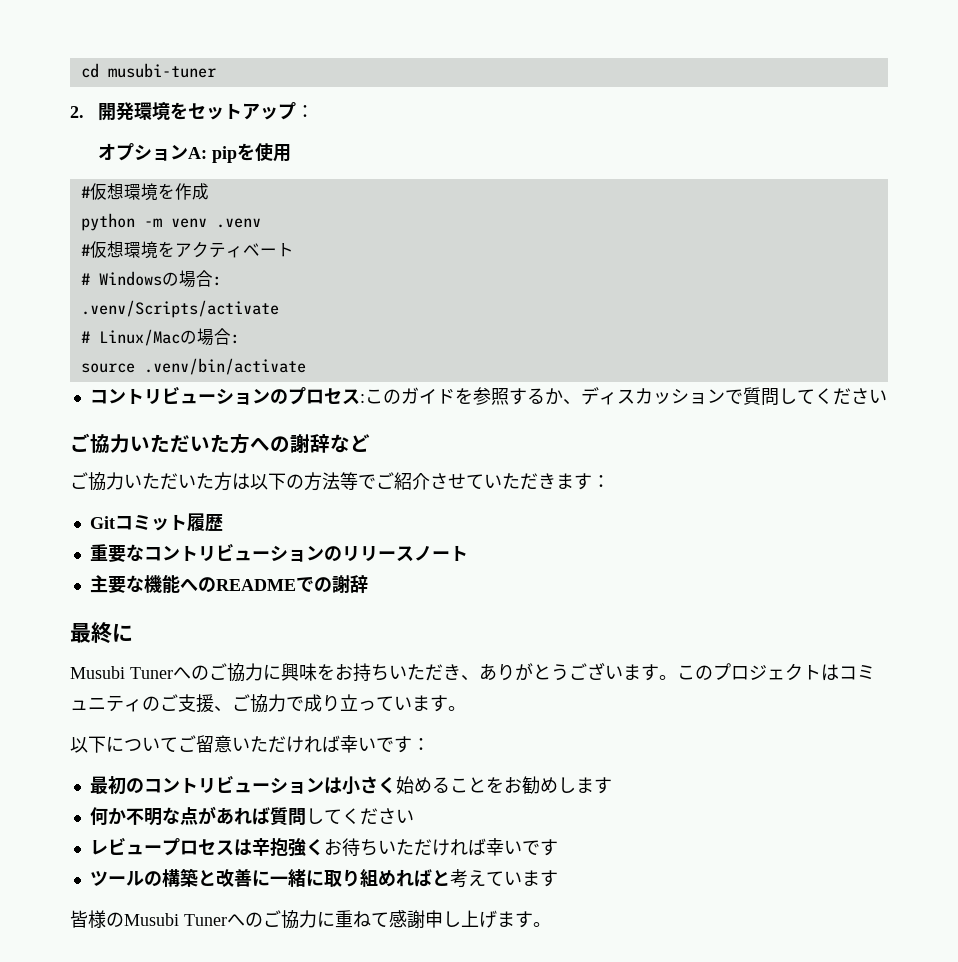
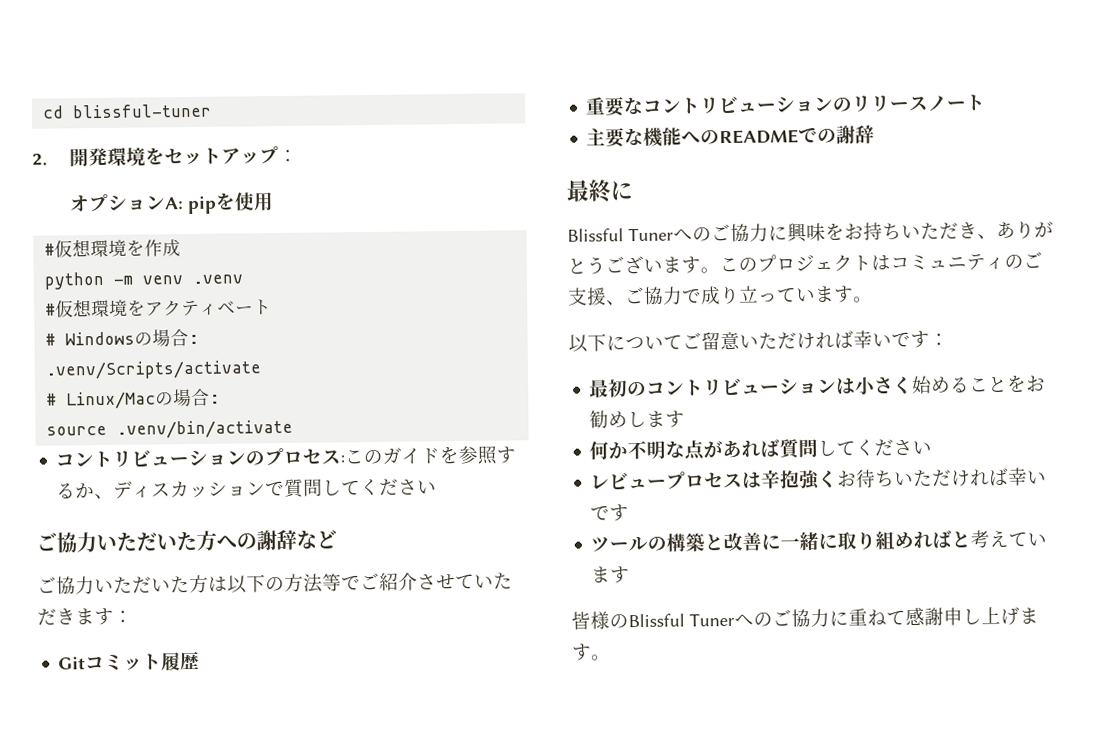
[107,63,216,78] musubi-tuner -> [72,103,213,119] blissful-tuner
[70,666,125,679] Musubi -> [567,228,624,242] Blissful
[124,913,179,926] Musubi -> [628,613,685,628] Blissful

